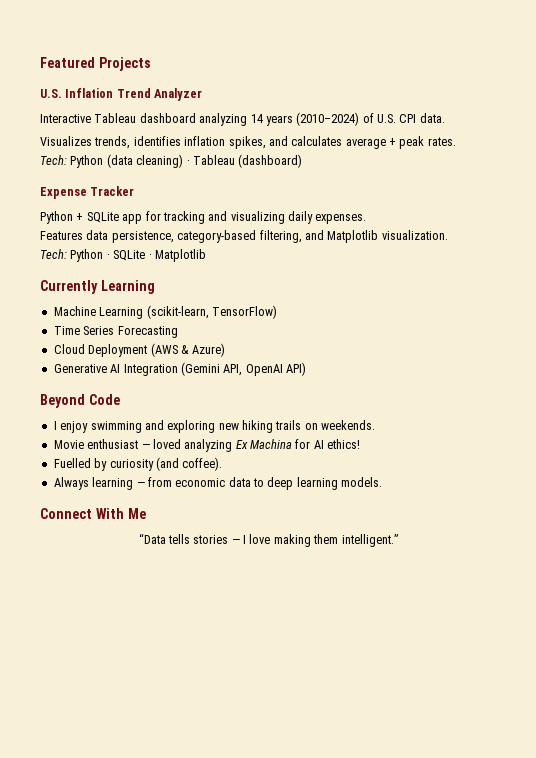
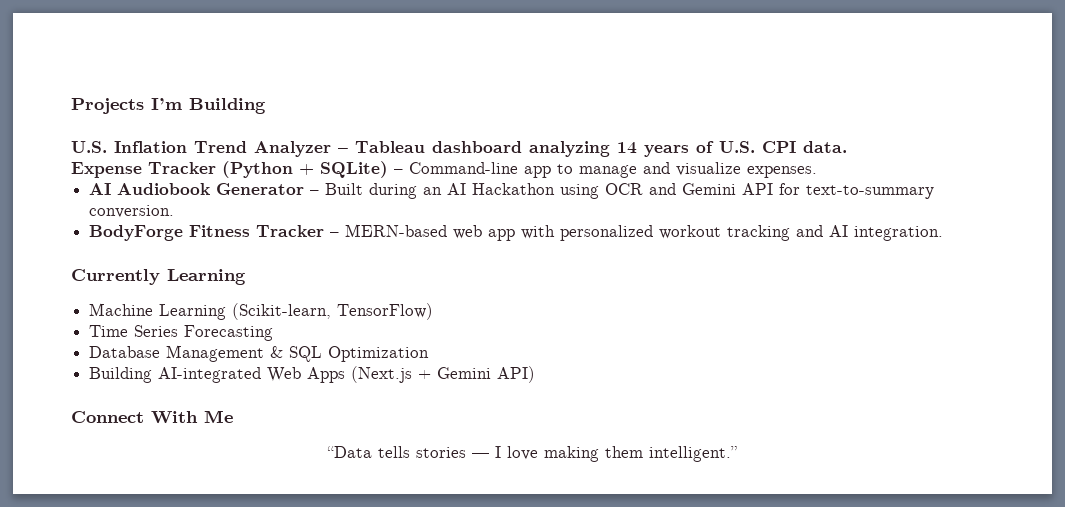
[40,57,95,68] Featured -> (71, 106) none
(151, 64) none -> [151,98,266,114] I’m Building
[40,114,91,123] // Interactive -> [338,148,348,153] –
[296,112,360,126] (2010–2024) -> (689, 151) none
[40,136,456,149] [40,154,303,168] [40,186,135,199] [40,211,367,224] [40,230,448,243] [40,249,206,262] Visualizes trends, identifies inflation spikes, and calculates average + peak rates. // Tech: Python (data cleaning) · Tableau (dashboard) // Expense Tracker // Python + SQLite app for tracking and visualizing daily expenses. // Features data persistence, category-based filtering, and Matplotlib visualization. // Tech: Python · SQLite · Matplotlib -> [71,161,817,178] [89,183,935,199] [89,205,175,218] [89,224,944,241] Expense Tracker (Python + SQLite) – Command-line app to manage and visualize expenses. // AI Audiobook Generator – Built during an AI Hackathon using OCR and Gemini API for text-to-summary conversion. // BodyForge Fitness Tracker – MERN-based web app with personalized workout tracking and AI integration.
[146,305,209,319] (scikit-learn, -> [232,303,332,320] (Scikit-learn,
[53,343,226,357] [53,362,306,376] [40,394,120,408] [53,420,376,433] [53,439,361,452] [53,457,223,471] [53,477,383,490] Cloud Deployment (AWS & Azure) // Generative AI Integration (Gemini API, OpenAI API) // Beyond Code // I enjoy swimming and exploring new hiking trails on weekends. // Movie enthusiast — loved analyzing Ex Machina for AI ethics! // Fuelled by curiosity (and coffee). // Always learning — from economic data to deep learning models. -> [89,345,430,362] [89,366,536,383] Database Management & SQL Optimization // Building AI-integrated Web Apps (Next.js + Gemini API)

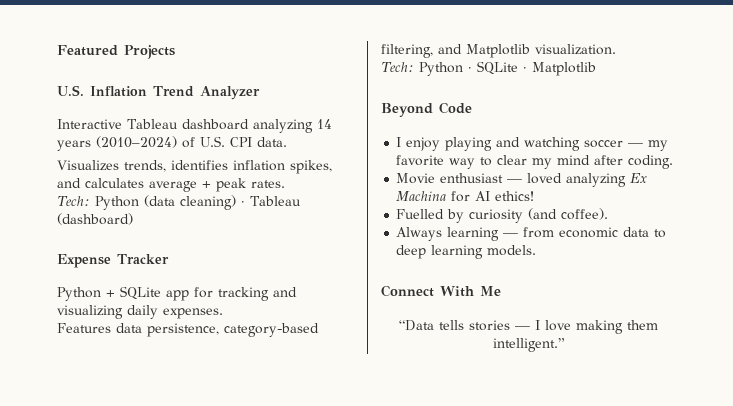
(71, 106) none -> [57,45,118,56] Featured
[151,98,266,114] I’m Building -> (175, 52) none
[338,148,348,153] – -> [57,119,122,129] // Interactive
(689, 151) none -> [96,136,177,148] (2010–2024)
[71,161,817,178] [89,183,935,199] [89,205,175,218] [89,224,944,241] [71,269,246,285] [89,303,434,320] [89,325,274,341] [89,345,430,362] [89,366,536,383] Expense Tracker (Python + SQLite) – Command-line app to manage and visualize expenses. // AI Audiobook Generator – Built during an AI Hackathon using OCR and Gemini API for text-to-summary conversion. // BodyForge Fitness Tracker – MERN-based web app with personalized workout tracking and AI integration. // Currently Learning // Machine Learning (Scikit-learn, TensorFlow) // Time Series Forecasting // Database Management & SQL Optimization // Building AI-integrated Web Apps (Next.js + Gemini API) -> [57,160,332,174] [57,178,285,192] [57,195,301,210] [57,213,133,225] [57,254,169,268] [57,286,297,301] [57,305,223,319] [57,323,319,337] [381,44,616,58] [381,61,596,76] [381,102,472,117] [396,137,669,151] [396,155,674,169] [396,173,648,187] [396,191,535,202] [396,208,609,223] [396,227,667,241] [396,245,537,259] Visualizes trends, identifies inflation spikes, and calculates average + peak rates. // Tech: Python (data cleaning) · Tableau (dashboard) // Expense Tracker // Python + SQLite app for tracking and visualizing daily expenses. // Features data persistence, category-based filtering, and Matplotlib visualization. // Tech: Python · SQLite · Matplotlib // Beyond Code // I enjoy playing and watching soccer — my favorite way to clear my mind after coding. // Movie enthusiast — loved analyzing Ex Machina for AI ethics! // Fuelled by curiosity (and coffee). // Always learning — from economic data to deep learning models.

